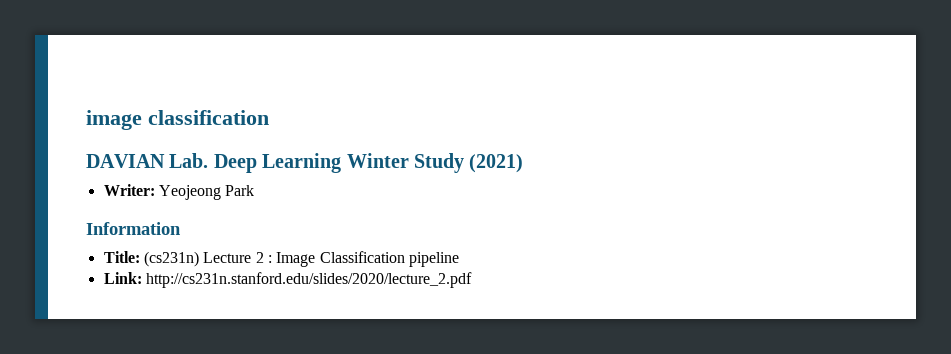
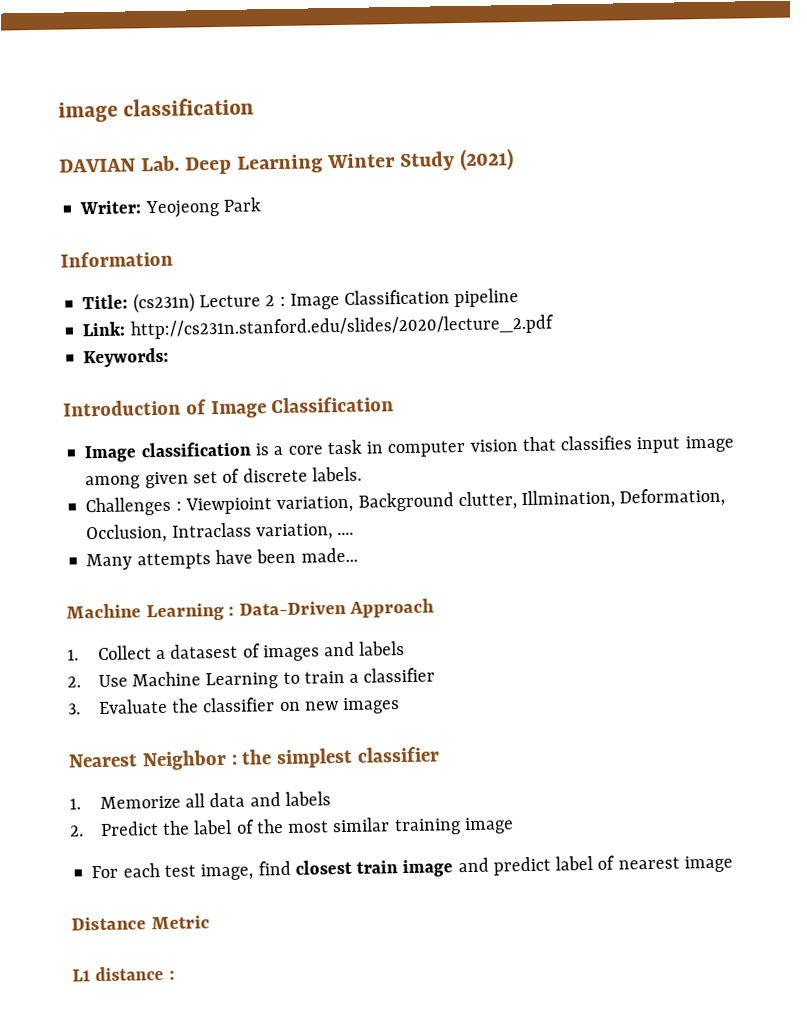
(472, 280) none -> [83,347,170,368] [63,396,395,419] [84,435,734,463] [85,466,362,490] [85,487,726,517] [86,522,355,544] [86,547,358,571] [66,598,435,622] [67,640,406,662] [67,667,436,690] [68,697,401,715] [68,746,441,771] [69,791,331,810] [70,817,514,837] [91,855,733,881] [71,915,210,931] [72,965,175,982] // Keywords: // Introduction of Image Classification // Image classification is a core task in computer vision that classifies input image among given set of discrete labels. // Challenges : Viewpioint variation, Background clutter, Illmination, Deformation, Occlusion, Intraclass variation, .... // Many attempts have been made... // Machine Learning : Data-Driven Approach // 1. Collect a datasest of images and labels // 2. Use Machine Learning to train a classifier // 3. Evaluate the classifier on new images // Nearest Neighbor : the simplest classifier // 1. Memorize all data and labels // 2. Predict the label of the most similar training image // For each test image, find closest train image and predict label of nearest image // Distance Metric // L1 distance :

